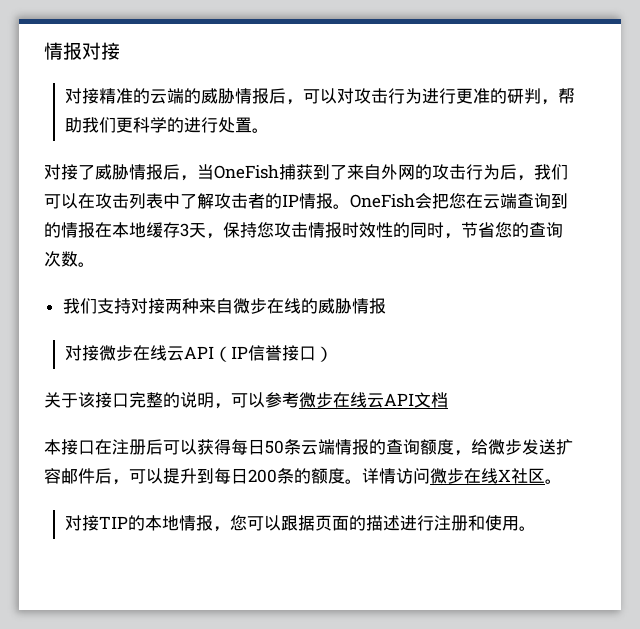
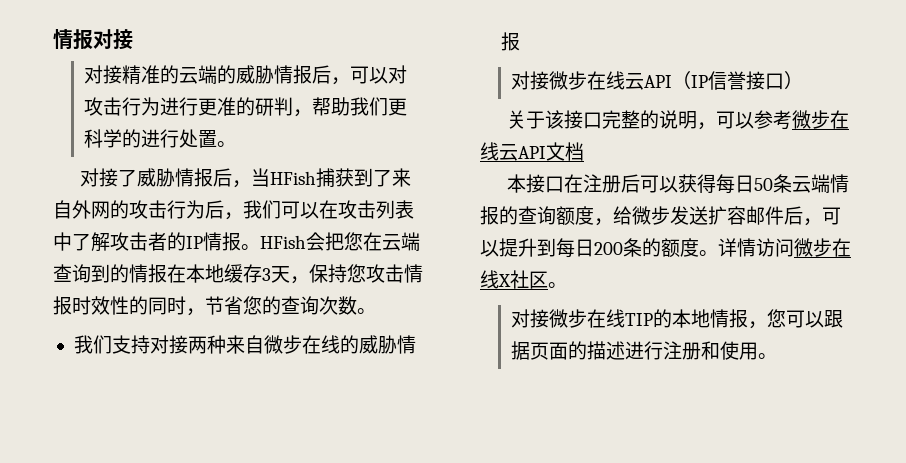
[214,165,279,179] OneFish -> [269,171,316,185] HFish
[350,194,415,208] OneFish -> [260,235,306,249] HFish
(99, 523) none -> [549,309,626,328] 微步在线

